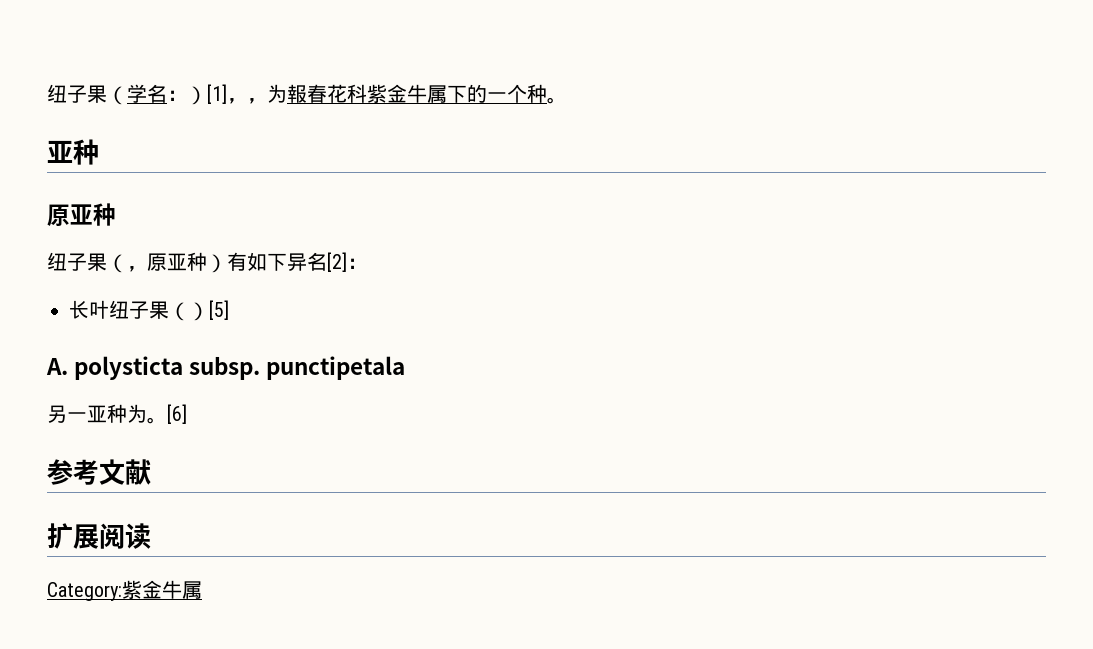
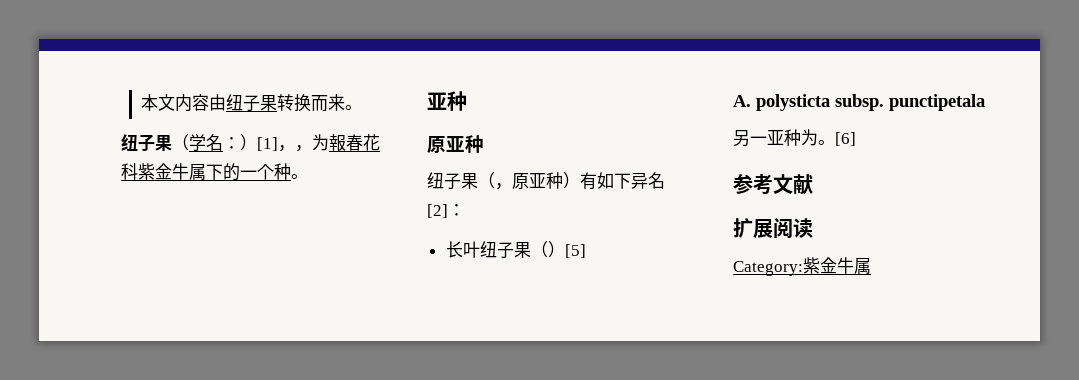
(47, 93) none -> [140,94,362,112] 本文内容由纽子果转换而来。 //

